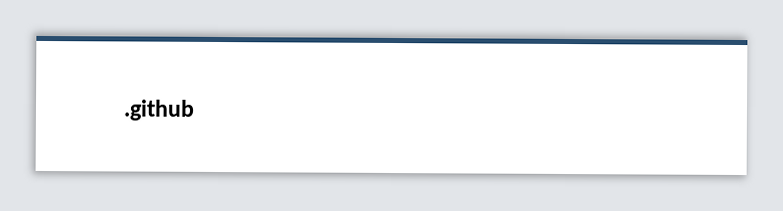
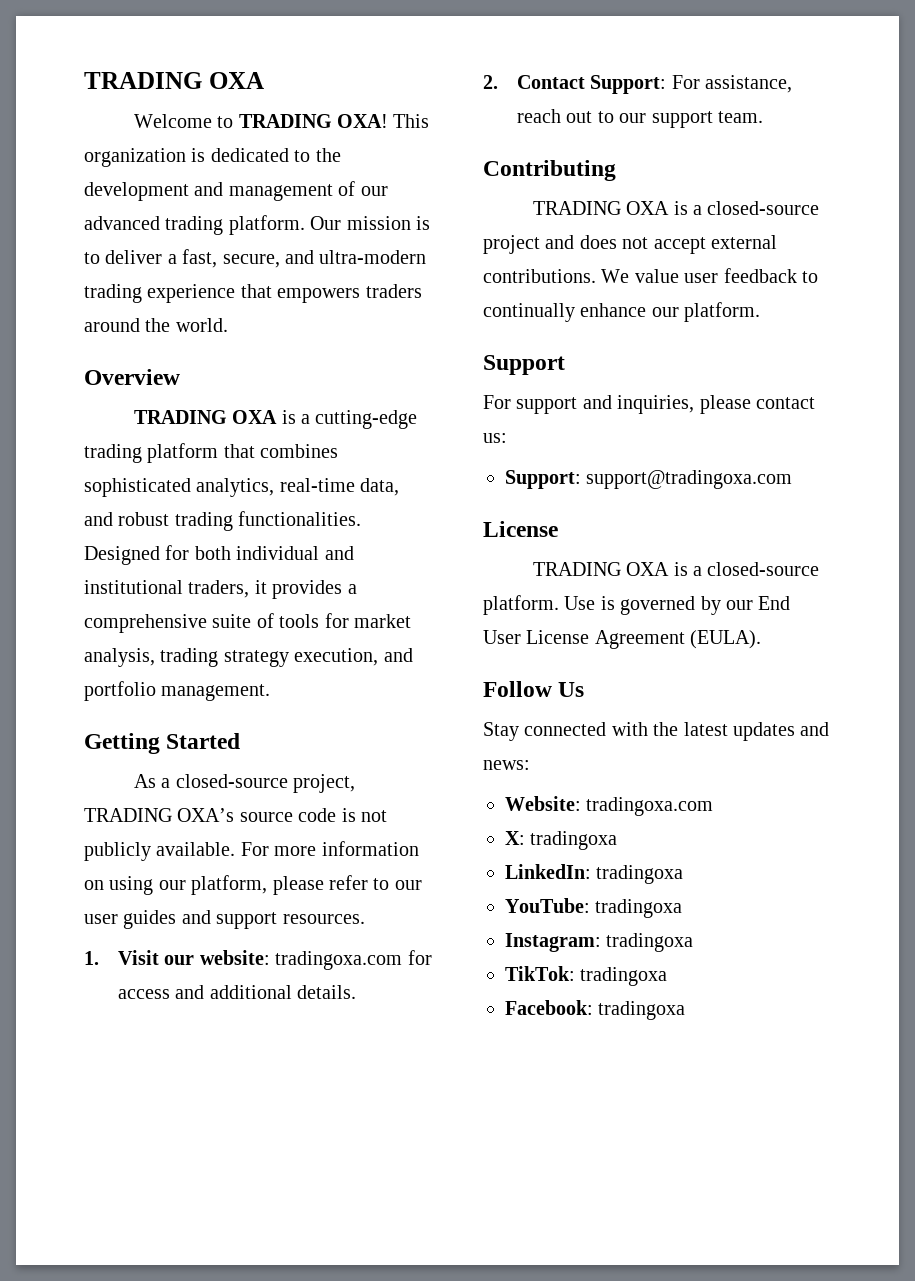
[123,99,195,121] .github -> [84,72,264,89] [133,114,430,128] [84,148,341,167] [84,181,388,201] [84,215,430,235] [84,249,427,268] [84,284,422,303] [84,318,228,332] [84,369,180,385] [133,410,418,429] [84,443,339,463] [84,478,400,497] [84,511,362,531] [84,545,354,565] [84,580,357,599] [84,613,411,633] [84,648,413,667] [84,681,271,701] [84,733,241,754] [133,774,356,793] [84,808,387,822] [84,841,419,861] [84,875,422,895] [84,910,365,929] [84,950,432,970] [117,985,357,999] [483,75,793,94] [516,109,763,128] [483,160,616,181] [532,201,820,215] [483,235,777,254] [483,268,818,283] [483,302,761,322] [483,355,565,375] [483,395,815,414] [483,433,507,443] [505,470,793,489] [483,521,558,537] [532,562,820,576] [483,595,791,615] [483,630,762,649] [483,681,585,697] [483,722,830,741] [483,760,530,770] [505,796,714,816] [505,831,618,850] [505,864,684,884] [505,898,683,918] [505,933,694,952] [505,966,668,986] [505,1000,686,1020] TRADING OXA // Welcome to TRADING OXA! This organization is dedicated to the development and management of our advanced trading platform. Our mission is to deliver a fast, secure, and ultra-modern trading experience that empowers traders around the world. // Overview // TRADING OXA is a cutting-edge trading platform that combines sophisticated analytics, real-time data, and robust trading functionalities. Designed for both individual and institutional traders, it provides a comprehensive suite of tools for market analysis, trading strategy execution, and portfolio management. // Getting Started // As a closed-source project, TRADING OXA’s source code is not publicly available. For more information on using our platform, please refer to our user guides and support resources. // 1. Visit our website: tradingoxa.com for access and additional details. // 2. Contact Support: For assistance, reach out to our support team. // Contributing // TRADING OXA is a closed-source project and does not accept external contributions. We value user feedback to continually enhance our platform. // Support // For support and inquiries, please contact us: // Support: support@tradingoxa.com // License // TRADING OXA is a closed-source platform. Use is governed by our End User License Agreement (EULA). // Follow Us // Stay connected with the latest updates and news: // Website: tradingoxa.com // X: tradingoxa // LinkedIn: tradingoxa // YouTube: tradingoxa // Instagram: tradingoxa // TikTok: tradingoxa // Facebook: tradingoxa

